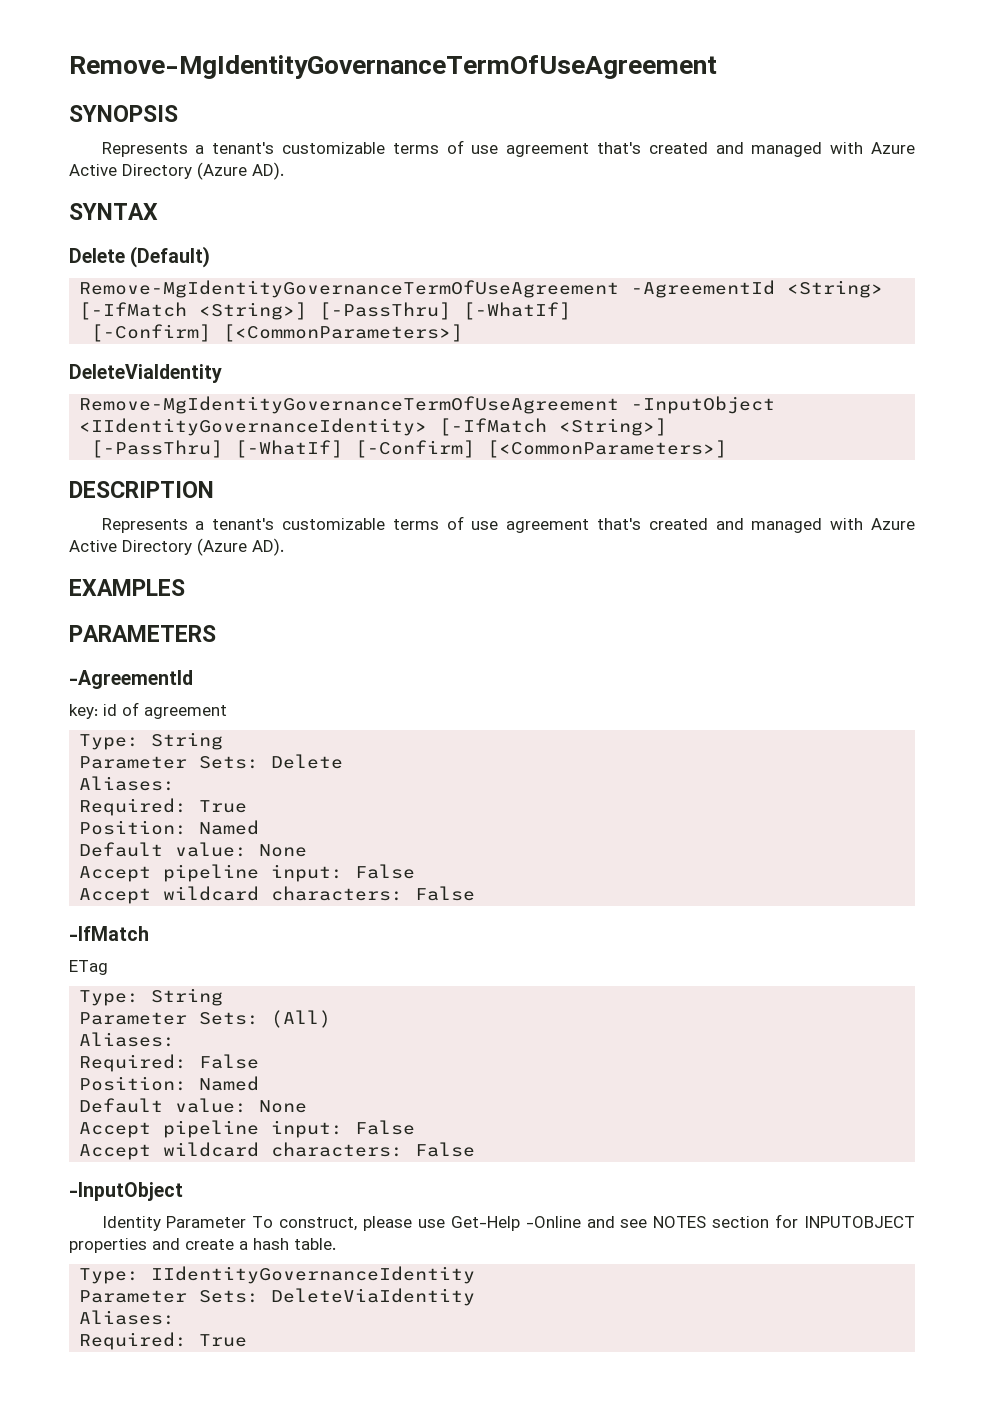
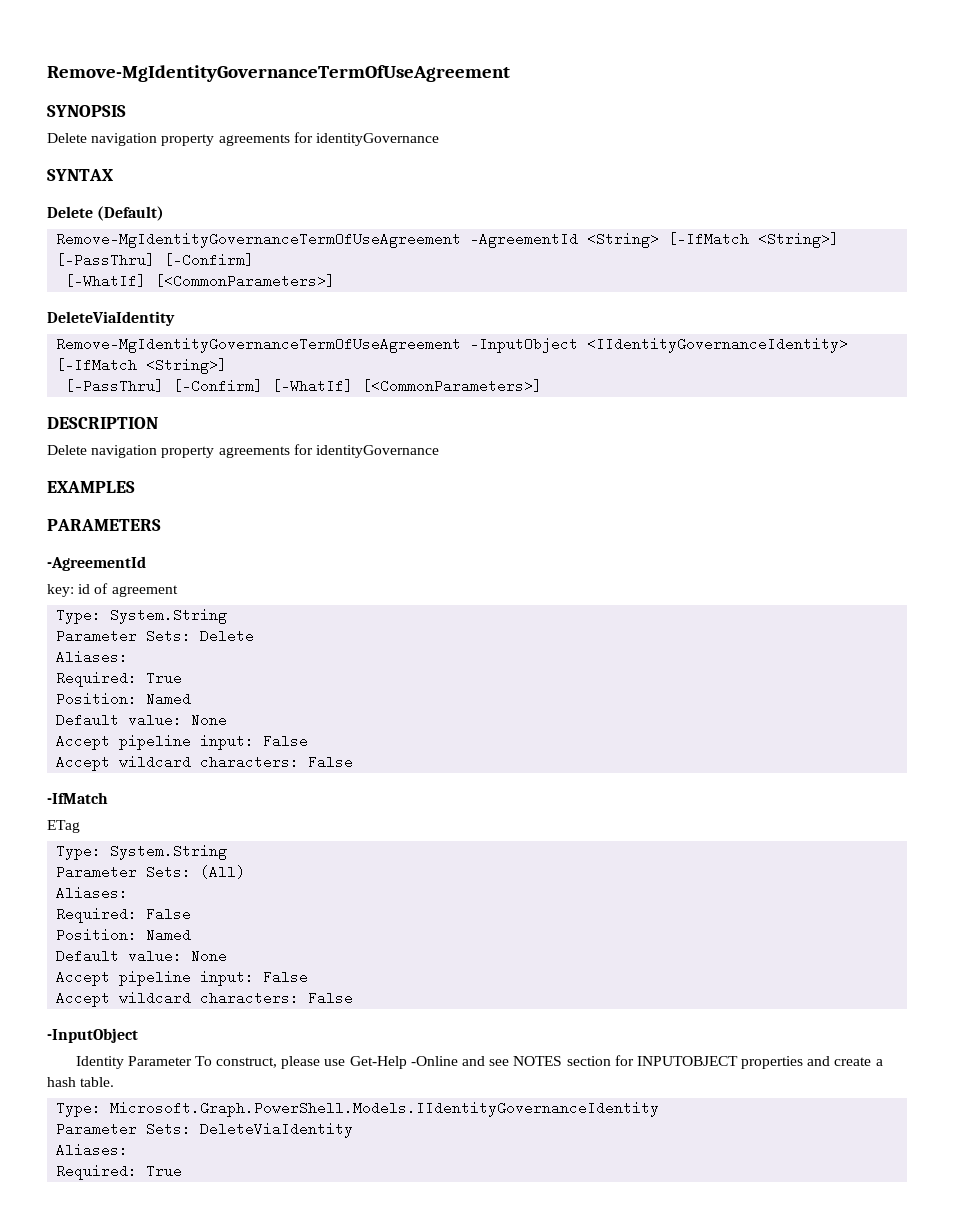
[101,140,916,157] [69,162,284,180] Represents a tenant's customizable terms of use agreement that's created and managed with Azure Active Directory (Azure AD). -> [47,132,439,146] Delete navigation property agreements for identityGovernance
[463,302,572,320] [91,324,212,342] [-WhatIf] // [-Confirm] -> [164,253,255,267] [65,274,147,288] [-Confirm] // [-WhatIf]
[235,440,476,458] [-WhatIf] [-Confirm] -> [173,379,354,393] [-Confirm] [-WhatIf]
[101,516,916,533] [69,538,284,556] Represents a tenant's customizable terms of use agreement that's created and managed with Azure Active Directory (Azure AD). -> [47,444,439,458] Delete navigation property agreements for identityGovernance
[151,732,224,750] String -> [110,608,228,624] System.String
[151,988,224,1006] String -> [110,844,228,860] System.String
[151,1266,476,1284] IIdentityGovernanceIdentity -> [110,1101,660,1117] Microsoft.Graph.PowerShell.Models.IIdentityGovernanceIdentity

